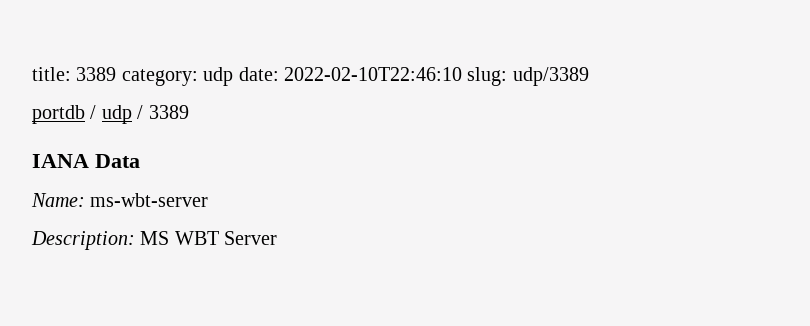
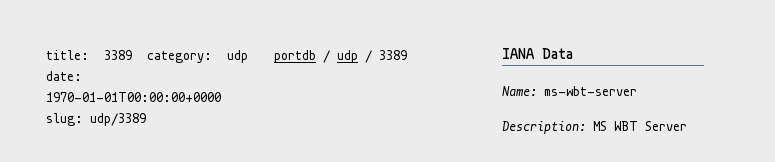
[284,67,462,81] 2022-02-10T22:46:10 -> [46,92,221,102] 1970-01-01T00:00:00+0000

